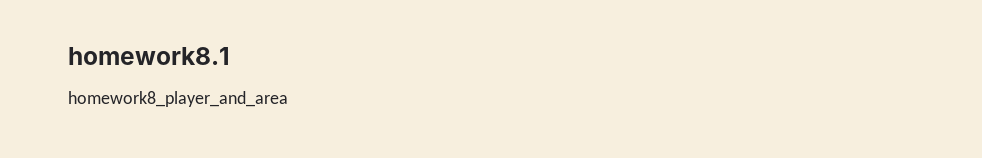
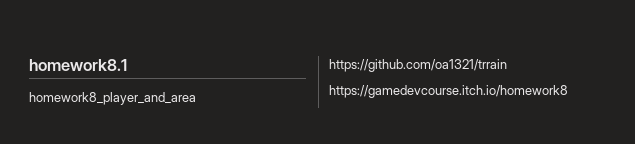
(288, 99) none -> [329,59,507,72] [329,85,568,98] https://github.com/oa1321/trrain // https://gamedevcourse.itch.io/homework8

